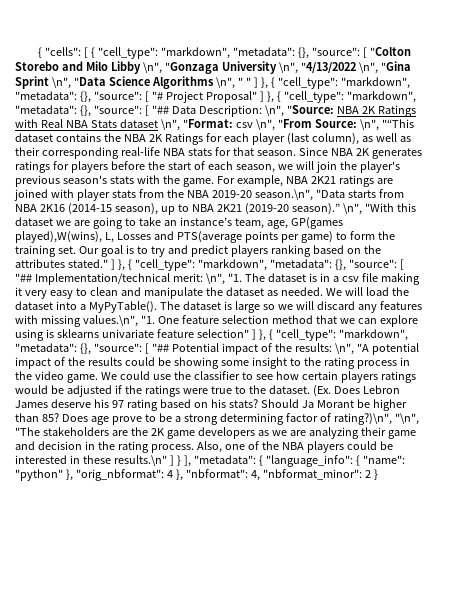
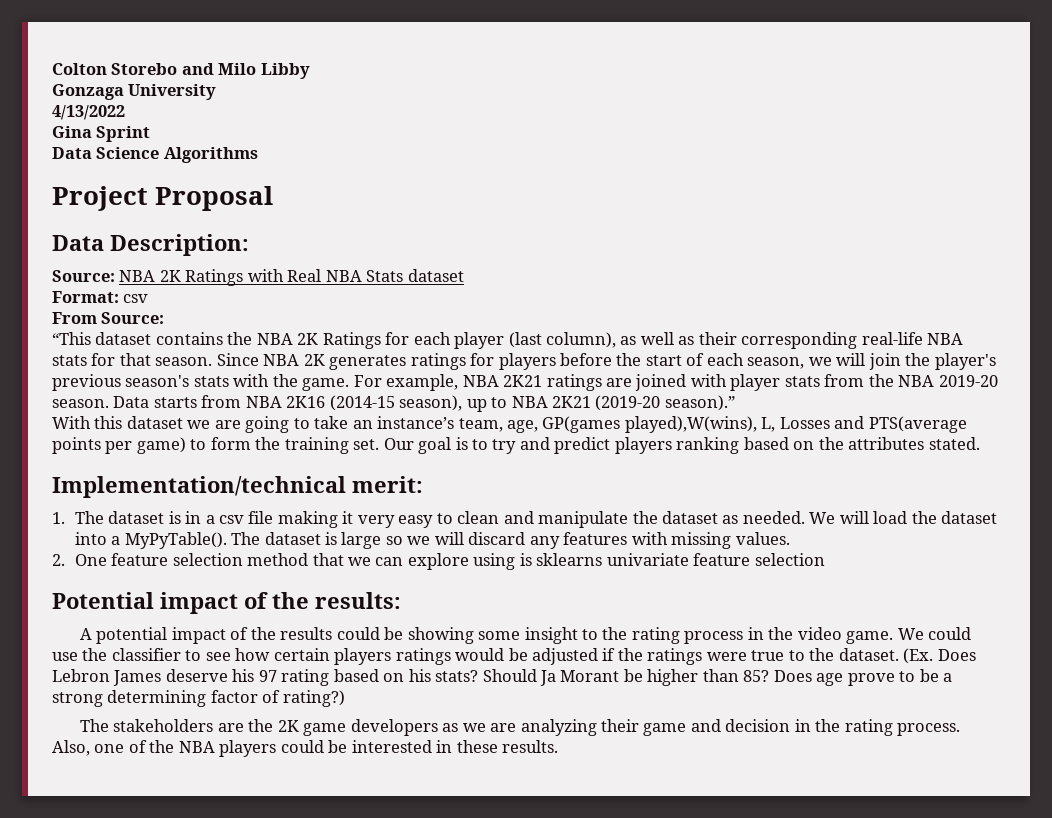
[37,47,411,59] { "cells": [ { "cell_type": "markdown", "metadata": {}, "source": [ "Colton -> [52,63,107,75] Colton
[142,62,219,74] \n", "Gonzaga -> [52,84,124,100] // Gonzaga
[278,61,411,74] \n", "4/13/2022 \n", "Gina -> [52,105,125,120] [52,126,92,138] // 4/13/2022 // Gina
[51,77,106,89] \n", "Data -> [52,147,92,159] // Data
[215,77,410,89] [15,91,416,103] [15,105,169,117] \n", " " ] }, { "cell_type": "markdown", "metadata": {}, "source": [ "# Project Proposal" ] }, { "cell_type": "markdown", "metadata": {}, "source": [ "## -> [52,186,274,211] // Project Proposal //
[264,105,334,117] \n", "Source: -> [52,270,115,282] // Source:
[160,119,414,131] \n", "Format: csv \n", "From Source: \n", "“This -> [52,291,149,303] [52,312,165,324] [52,332,91,345] // Format: csv // From Source: // “This
[254,189,345,201] season.\n", "Data -> [52,396,150,408] season. Data
[342,203,394,215] \n", "With -> [52,416,91,429] // With
[67,259,404,271] [15,273,32,282] stated." ] }, { "cell_type": "markdown", "metadata": {}, "source": [ "## -> [928,437,980,450] stated. //
[205,273,242,285] \n", "1. -> [52,512,65,524] // 1.
[82,315,155,327] values.\n", "1. -> [735,532,790,545] [52,554,65,566] values. // 2.
[196,329,408,341] [15,343,169,355] selection" ] }, { "cell_type": "markdown", "metadata": {}, "source": [ "## -> [754,553,825,566] selection //
[334,343,369,355] \n", "A -> [79,628,92,640] // A
[333,413,419,425] [15,427,40,436] rating?)\n", "\n", "The -> [282,690,345,707] [79,719,109,732] rating?) // The
[113,455,405,467] [15,469,378,481] results.\n" ] } ], "metadata": { "language_info": { "name": "python" }, "orig_nbformat": 4 }, "nbformat": 4, "nbformat_minor": 2 } -> [502,740,559,753] results.

